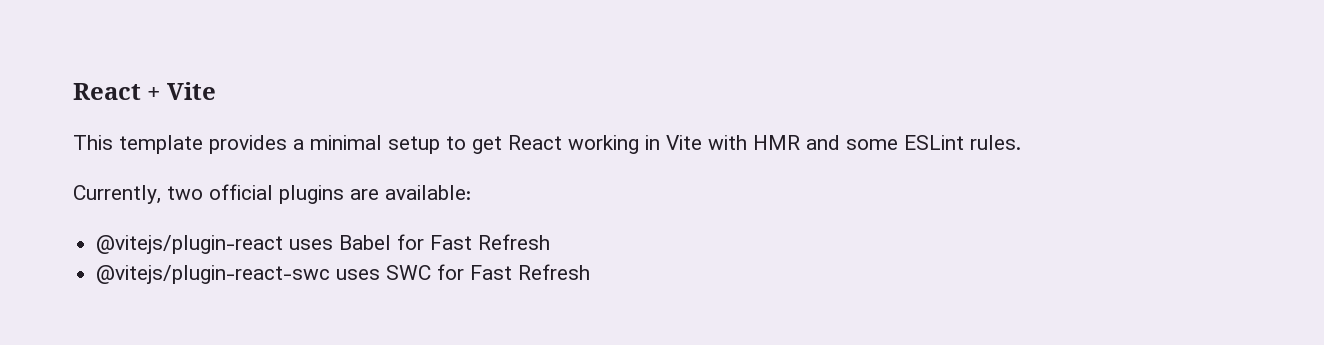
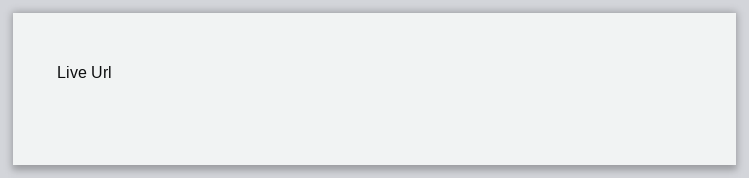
[73,82,216,100] [73,135,1021,154] [73,184,471,204] [96,234,551,254] [96,264,591,284] React + Vite // This template provides a minimal setup to get React working in Vite with HMR and some ESLint rules. // Currently, two official plugins are available: // @vitejs/plugin-react uses Babel for Fast Refresh // @vitejs/plugin-react-swc uses SWC for Fast Refresh -> [57,66,113,78] Live Url

